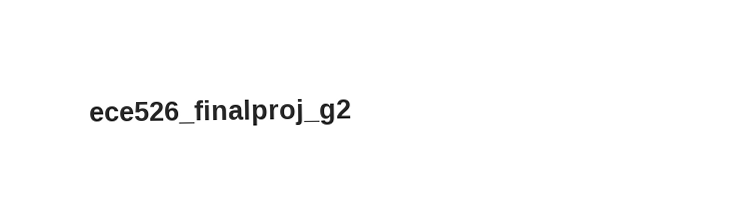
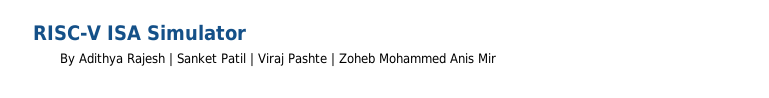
[88,98,352,128] ece526_finalproj_g2 -> [33,24,246,41] [60,53,497,67] RISC-V ISA Simulator // By Adithya Rajesh | Sanket Patil | Viraj Pashte | Zoheb Mohammed Anis Mir

